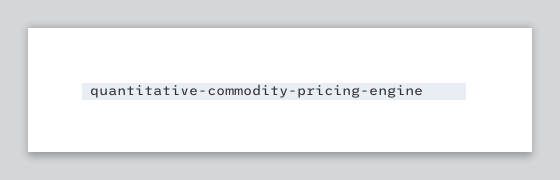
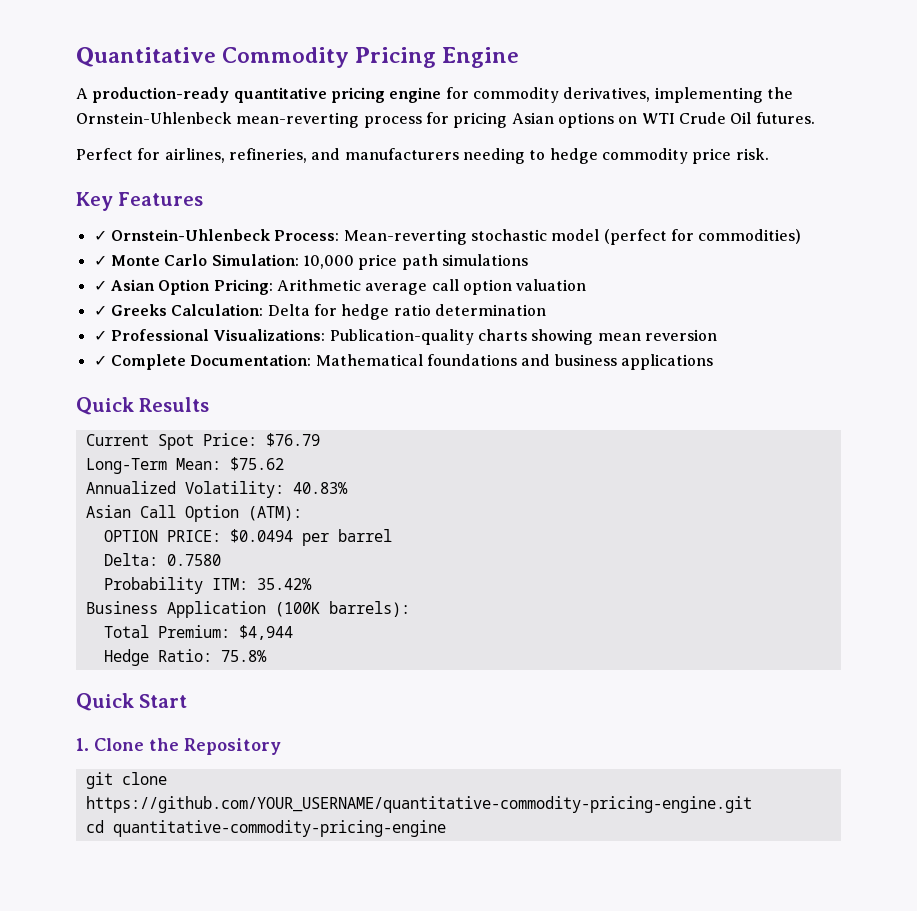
(89, 91) none -> [76,47,520,68] [76,87,793,103] [76,112,815,128] [76,148,769,164] [76,192,204,211] [93,229,802,245] [93,254,528,270] [93,279,587,295] [93,304,546,320] [93,329,717,345] [93,354,713,370] [76,397,210,415] [85,433,320,450] [85,457,284,474] [85,481,348,498] [85,505,302,522] [103,529,392,546] [103,553,221,566] [103,577,312,594] [85,601,410,618] [103,625,293,640] [103,649,267,666] [76,693,188,711] [76,738,281,755] [85,772,167,789] [85,796,752,813] [85,820,104,833] Quantitative Commodity Pricing Engine // A production-ready quantitative pricing engine for commodity derivatives, implementing the Ornstein-Uhlenbeck mean-reverting process for pricing Asian options on WTI Crude Oil futures. // Perfect for airlines, refineries, and manufacturers needing to hedge commodity price risk. // Key Features // ✓ Ornstein-Uhlenbeck Process: Mean-reverting stochastic model (perfect for commodities) // ✓ Monte Carlo Simulation: 10,000 price path simulations // ✓ Asian Option Pricing: Arithmetic average call option valuation // ✓ Greeks Calculation: Delta for hedge ratio determination // ✓ Professional Visualizations: Publication-quality charts showing mean reversion // ✓ Complete Documentation: Mathematical foundations and business applications // Quick Results // Current Spot Price: $76.79 // Long-Term Mean: $75.62 // Annualized Volatility: 40.83% // Asian Call Option (ATM): // OPTION PRICE: $0.0494 per barrel // Delta: 0.7580 // Probability ITM: 35.42% // Business Application (100K barrels): // Total Premium: $4,944 // Hedge Ratio: 75.8% // Quick Start // 1. Clone the Repository // git clone https://github.com/YOUR_USERNAME/quantitative-commodity-pricing-engine.git // cd

